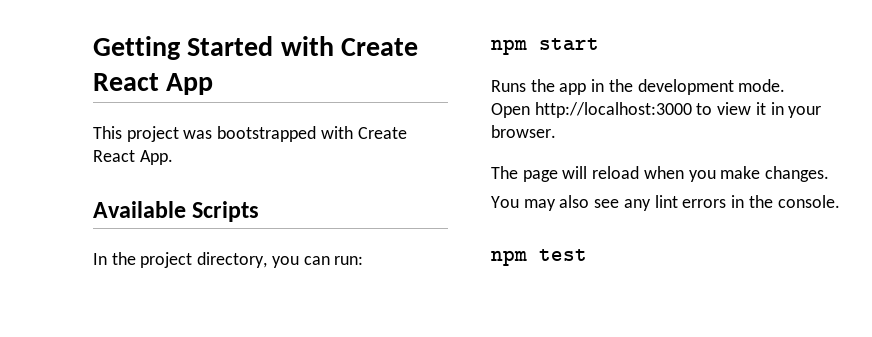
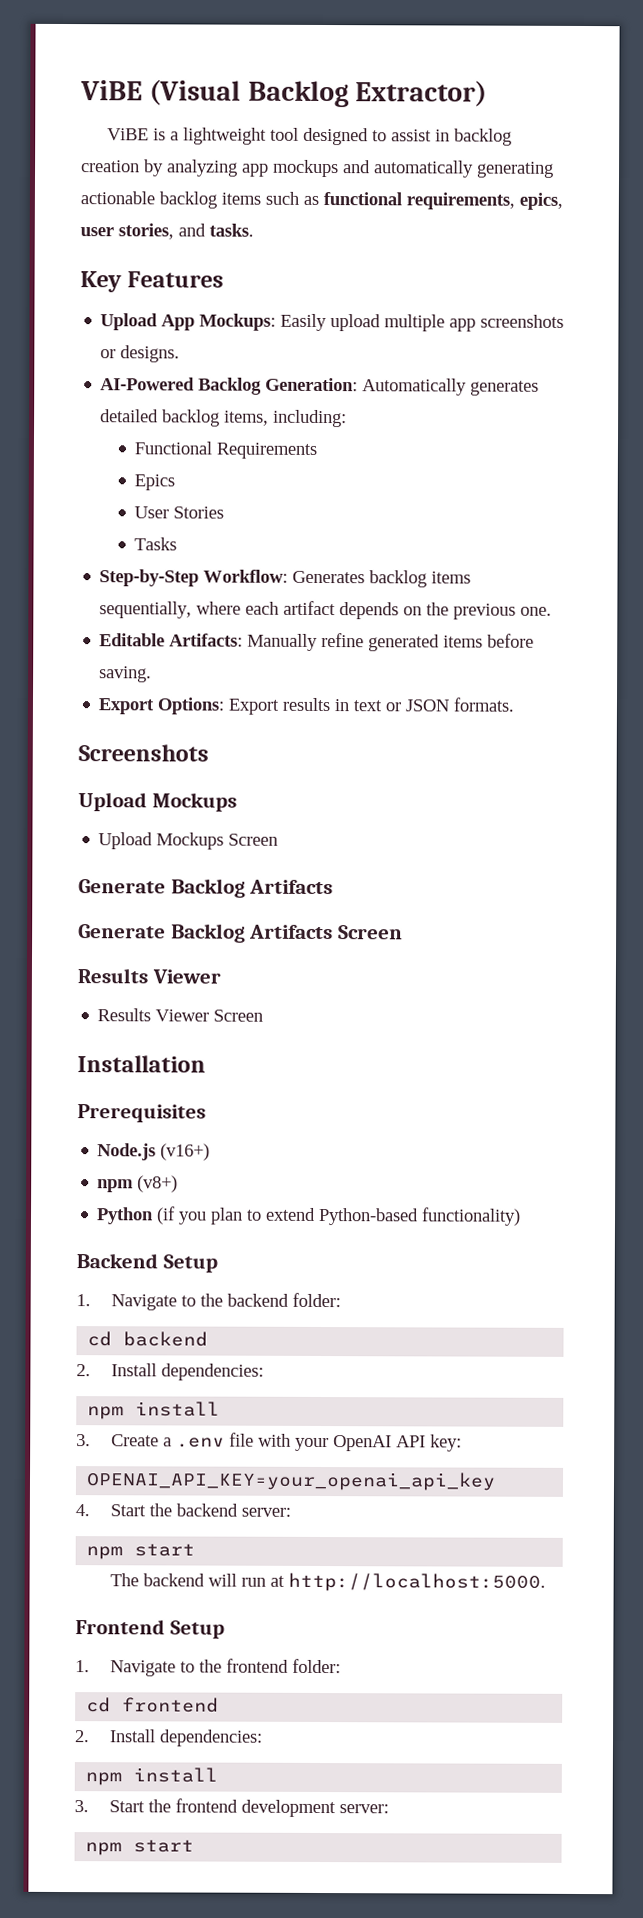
[93,36,419,60] [93,73,214,95] [93,126,407,142] [93,150,173,165] [93,201,260,222] [93,252,364,268] [491,38,599,55] [491,79,786,95] [491,102,822,118] [491,125,556,138] [491,166,830,182] [491,195,840,211] [491,249,587,266] Getting Started with Create React App // This project was bootstrapped with Create React App. // Available Scripts // In the project directory, you can run: // npm start // Runs the app in the development mode. // Open http://localhost:3000 to view it in your browser. // The page will reload when you make changes. // You may also see any lint errors in the console. // npm test -> [80,79,488,108] [106,127,512,146] [81,159,554,178] [80,191,563,210] [80,223,254,240] [80,271,225,293] [100,313,565,332] [100,345,181,363] [100,377,540,396] [100,409,348,428] [134,441,318,459] [134,474,176,491] [134,506,225,519] [134,537,178,551] [99,569,472,588] [99,600,553,620] [99,632,535,652] [99,666,153,683] [98,697,516,715] [78,744,209,762] [78,792,237,812] [98,832,279,850] [78,878,334,898] [78,923,403,943] [77,968,221,984] [97,1008,264,1022] [77,1055,206,1073] [77,1104,206,1123] [97,1143,211,1161] [97,1175,179,1193] [96,1206,522,1226] [76,1253,218,1273] [76,1292,342,1311] [87,1331,209,1347] [76,1363,265,1381] [87,1401,221,1420] [76,1432,463,1452] [86,1471,497,1491] [75,1503,292,1517] [86,1543,196,1560] [110,1572,547,1592] [75,1619,225,1639] [75,1658,342,1677] [86,1697,220,1713] [74,1729,264,1747] [85,1767,219,1786] [74,1798,390,1818] [85,1839,195,1856] ViBE (Visual Backlog Extractor) // ViBE is a lightweight tool designed to assist in backlog creation by analyzing app mockups and automatically generating actionable backlog items such as functional requirements, epics, user stories, and tasks. // Key Features // Upload App Mockups: Easily upload multiple app screenshots or designs. // AI-Powered Backlog Generation: Automatically generates detailed backlog items, including: // Functional Requirements // Epics // User Stories // Tasks // Step-by-Step Workflow: Generates backlog items sequentially, where each artifact depends on the previous one. // Editable Artifacts: Manually refine generated items before saving. // Export Options: Export results in text or JSON formats. // Screenshots // Upload Mockups // Upload Mockups Screen // Generate Backlog Artifacts // Generate Backlog Artifacts Screen // Results Viewer // Results Viewer Screen // Installation // Prerequisites // Node.js (v16+) // npm (v8+) // Python (if you plan to extend Python-based functionality) // Backend Setup // 1. Navigate to the backend folder: // cd backend // 2. Install dependencies: // npm install // 3. Create a .env file with your OpenAI API key: // OPENAI_API_KEY=your_openai_api_key // 4. Start the backend server: // npm start // The backend will run at http://localhost:5000. // Frontend Setup // 1. Navigate to the frontend folder: // cd frontend // 2. Install dependencies: // npm install // 3. Start the frontend development server: // npm start

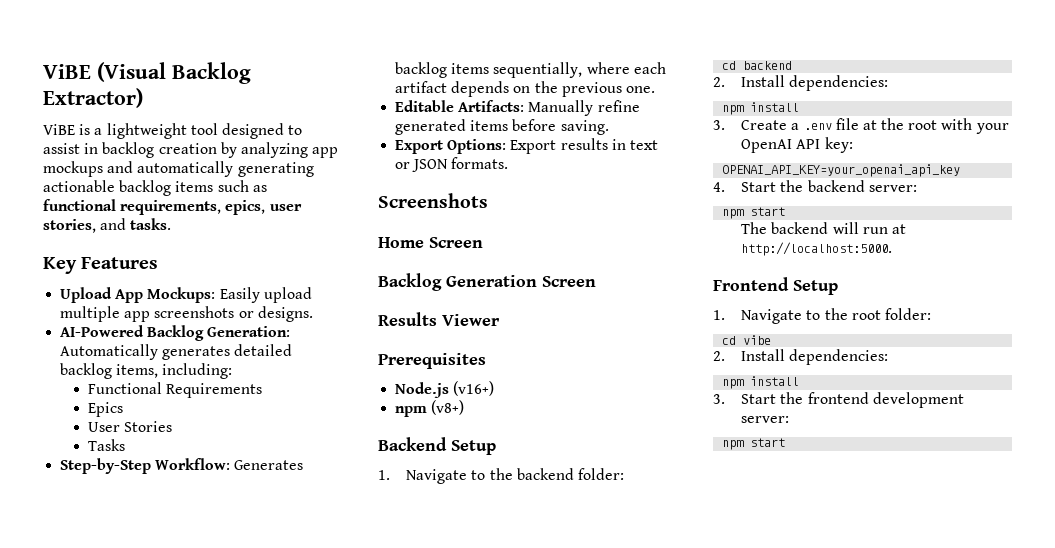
[78,792,237,812] [98,832,279,850] [78,878,334,898] [78,923,334,943] Upload Mockups // Upload Mockups Screen // Generate Backlog Artifacts // Generate Backlog Artifacts -> [378,237,483,248] [378,273,537,291] Home Screen // Backlog Generation
[97,1008,264,1022] [77,1055,206,1073] // Results Viewer Screen // Installation -> (500, 320) none
[96,1206,522,1226] // Python (if you plan to extend Python-based functionality) -> (465, 407) none
(255, 1439) none -> [862,118,938,130] at the root
[226,1658,342,1674] [86,1697,220,1713] frontend folder: // cd frontend -> [851,308,931,320] [722,335,772,345] root folder: // cd vibe

